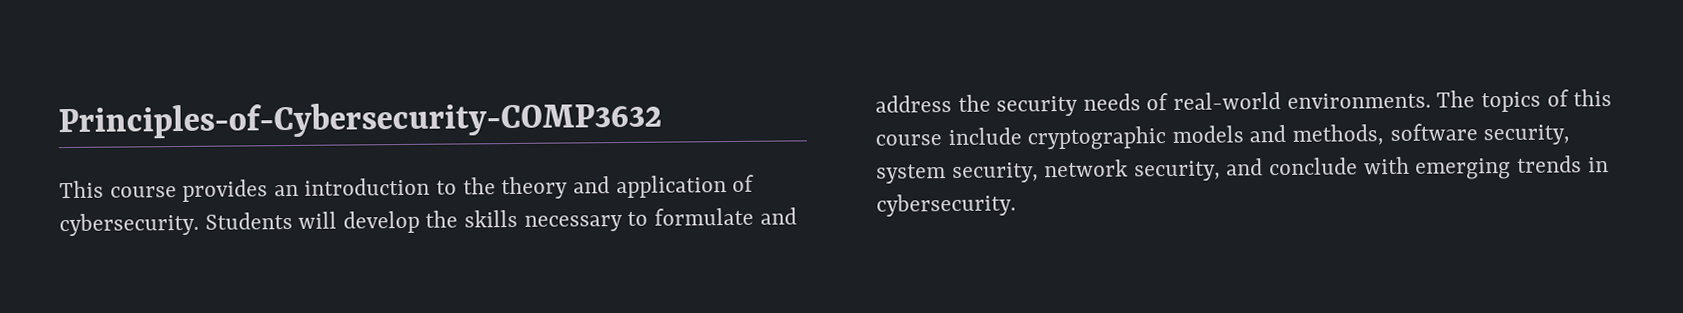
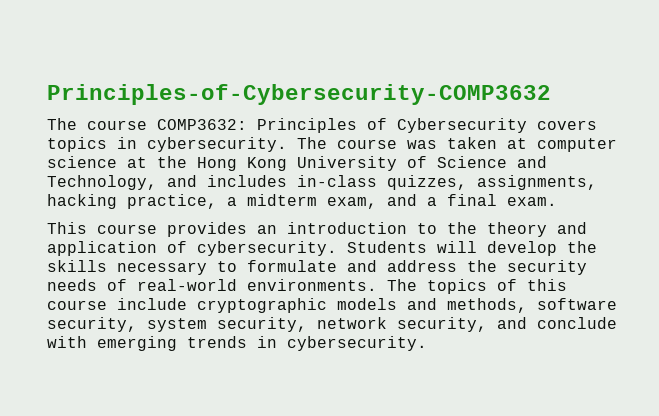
(662, 120) none -> [47,118,597,133] [47,137,617,152] [47,156,547,171] [47,175,597,190] [47,194,557,209] // The course COMP3632: Principles of Cybersecurity covers topics in cybersecurity. The course was taken at computer science at the Hong Kong University of Science and Technology, and includes in-class quizzes, assignments, hacking practice, a midterm exam, and a final exam.

